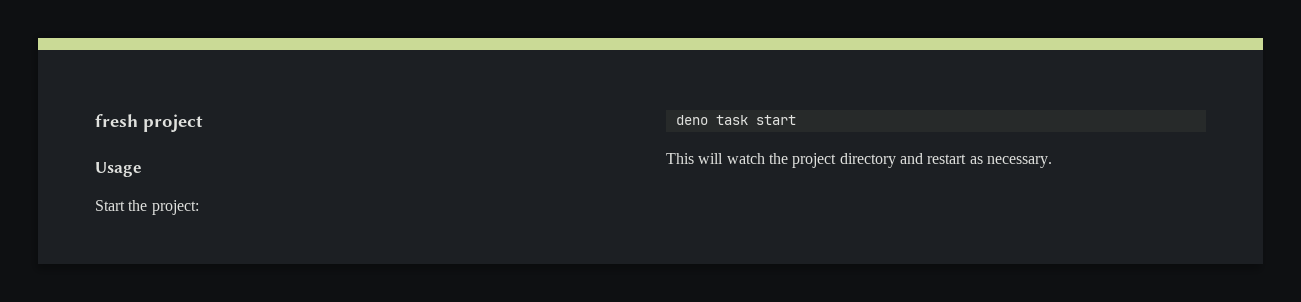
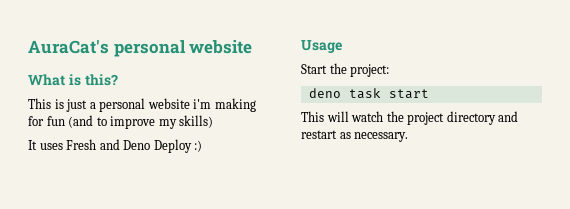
[95,114,203,132] fresh project -> [28,40,253,57] [28,74,118,86] [28,98,256,112] [28,115,214,129] [28,139,203,153] AuraCat's personal website // What is this? // This is just a personal website i'm making for fun (and to improve my skills) // It uses Fresh and Deno Deploy :)

